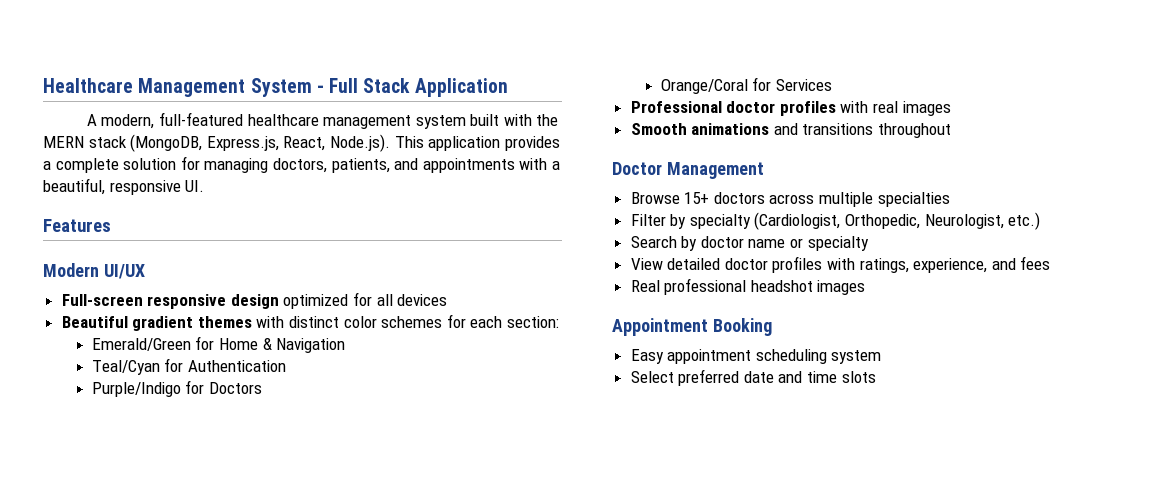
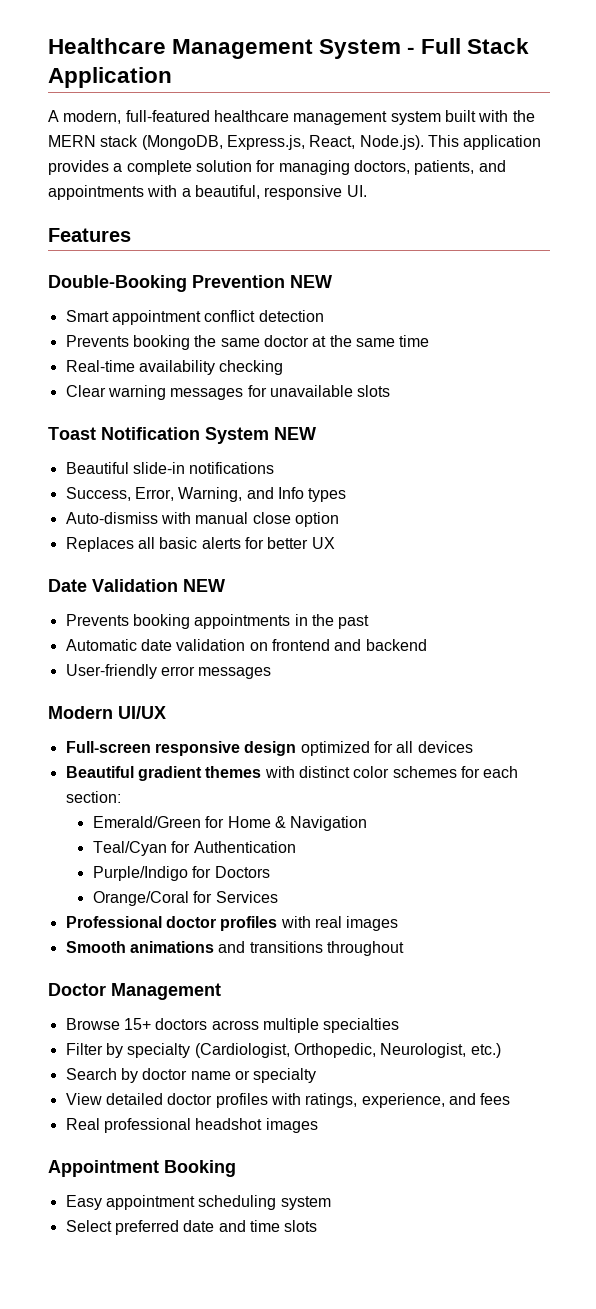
(111, 225) none -> [48,275,332,292] [65,310,324,325] [65,335,430,350] [65,360,284,375] [65,385,391,400] [48,427,316,444] [65,462,275,474] [65,487,347,502] [65,512,339,527] [65,537,335,552] [48,579,225,592] [65,614,370,629] [65,639,427,651] [65,664,272,679] // Double-Booking Prevention NEW // Smart appointment conflict detection // Prevents booking the same doctor at the same time // Real-time availability checking // Clear warning messages for unavailable slots // Toast Notification System NEW // Beautiful slide-in notifications // Success, Error, Warning, and Info types // Auto-dismiss with manual close option // Replaces all basic alerts for better UX // Date Validation NEW // Prevents booking appointments in the past // Automatic date validation on frontend and backend // User-friendly error messages

